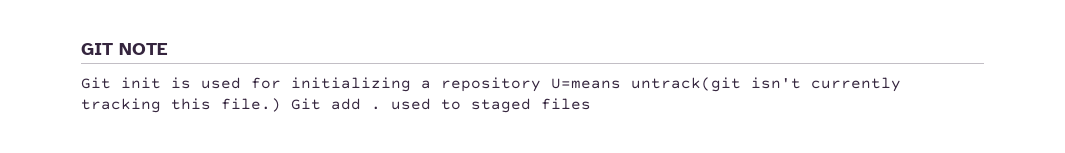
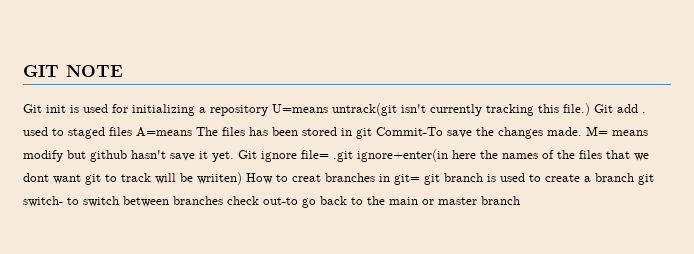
(591, 104) none -> [136,126,648,139] [23,149,649,162] [23,172,654,185] [23,196,520,208] A=means The files has been stored in git Commit-To save the changes made. M= means modify but github hasn't save it yet. Git ignore file= .git ignore+enter(in here the names of the files that we dont want git to track will be wriiten) How to creat branches in git= git branch is used to create a branch git switch- to switch between branches check out-to go back to the main or master branch

